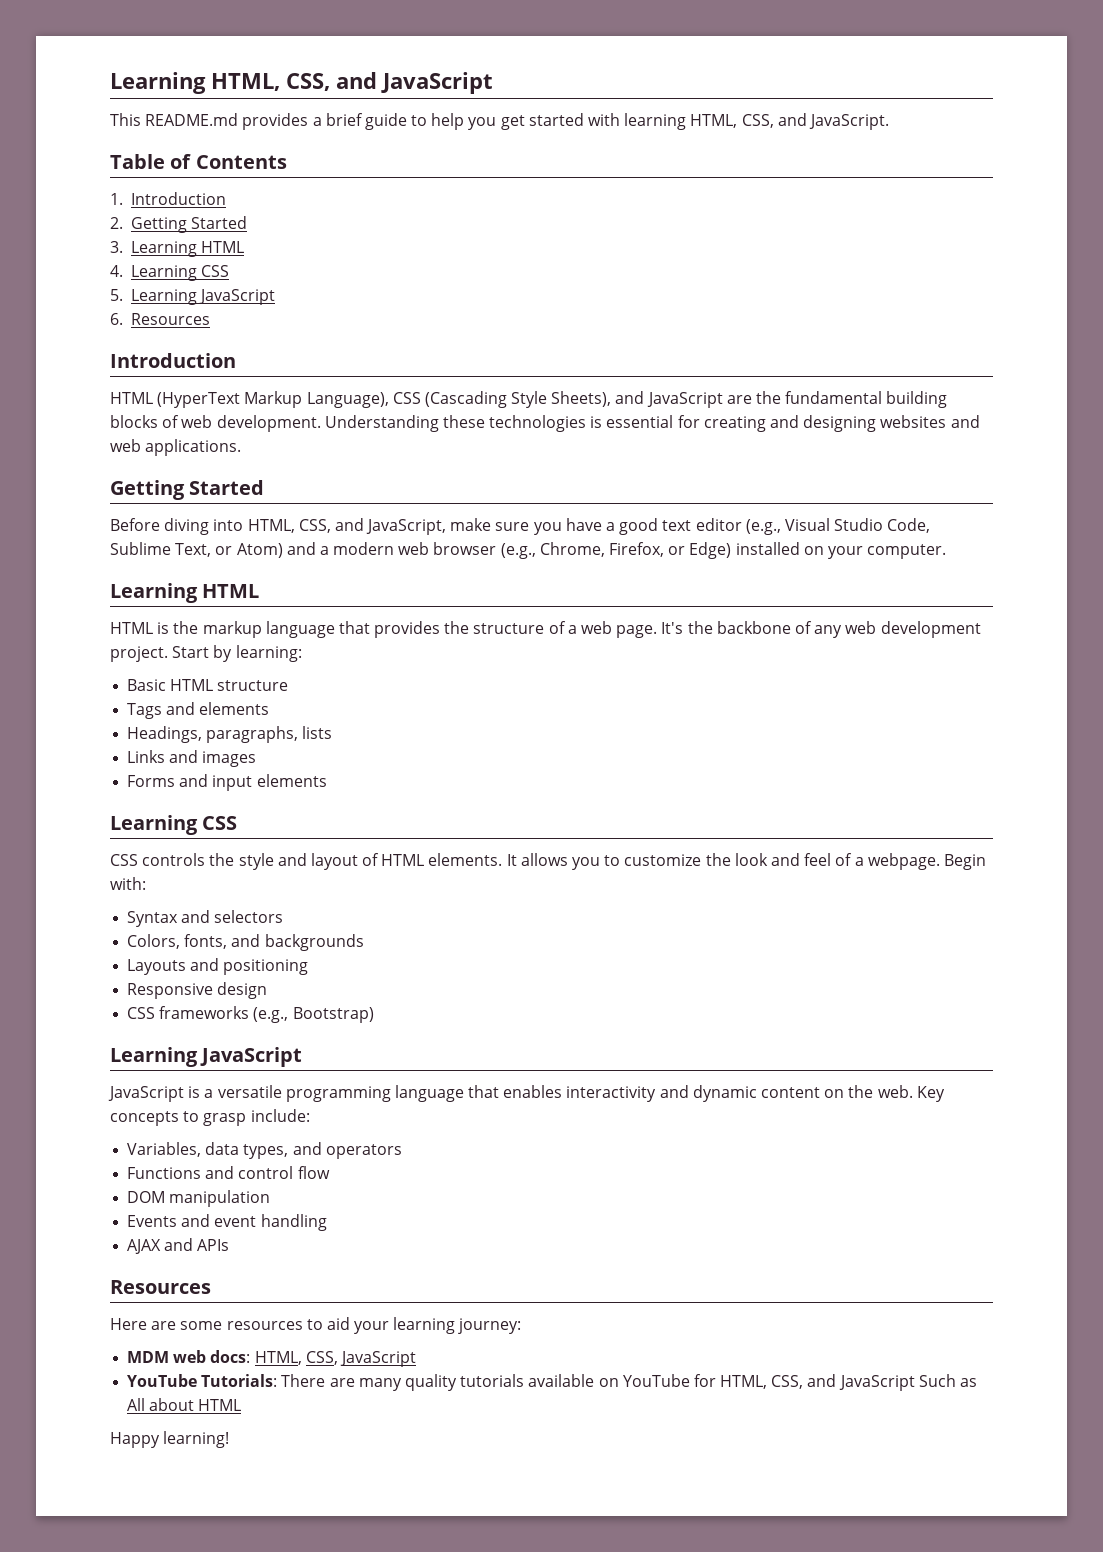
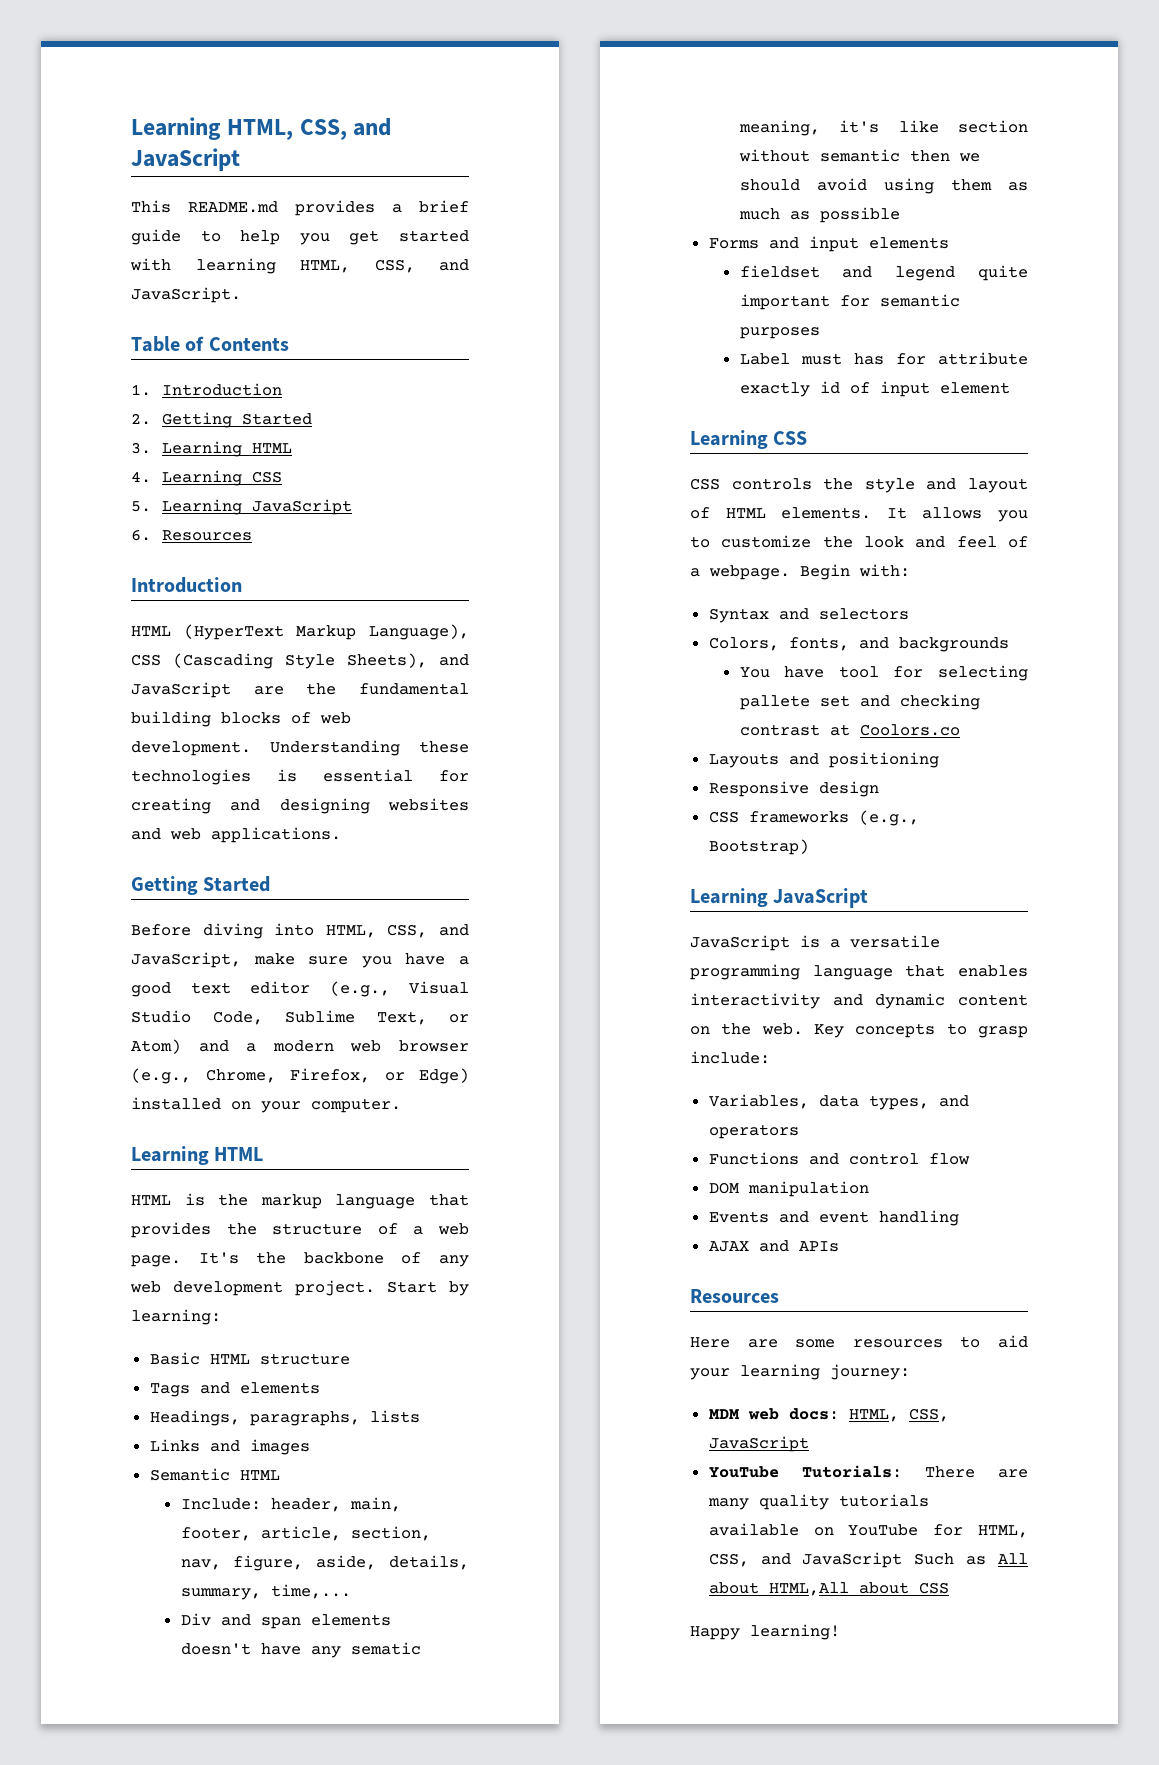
[127,774,327,791] Forms and input elements -> [149,1468,280,1481] [180,1497,401,1512] [180,1526,431,1541] [180,1555,469,1571] [180,1584,351,1600] [180,1613,391,1629] [180,1642,421,1658] [738,120,1028,136] [738,149,980,162] [739,178,1028,194] [738,207,900,223] [708,236,949,252] [739,265,1028,281] [739,294,960,310] [739,327,820,339] [739,352,1028,365] [739,381,1010,397] Semantic HTML // Include: header, main, footer, article, section, nav, figure, aside, details, summary, time,... // Div and span elements doesn't have any sematic meaning, it's like section without semantic then we should avoid using them as much as possible // Forms and input elements // fieldset and legend quite important for semantic purposes // Label must has for attribute exactly id of input element
(364, 942) none -> [739,665,1028,681] [739,694,980,710] [739,724,960,736] // You have tool for selecting pallete set and checking contrast at Coolors.co
[198,1399,242,1411] HTML -> [768,1582,949,1596] HTML,All about CSS

